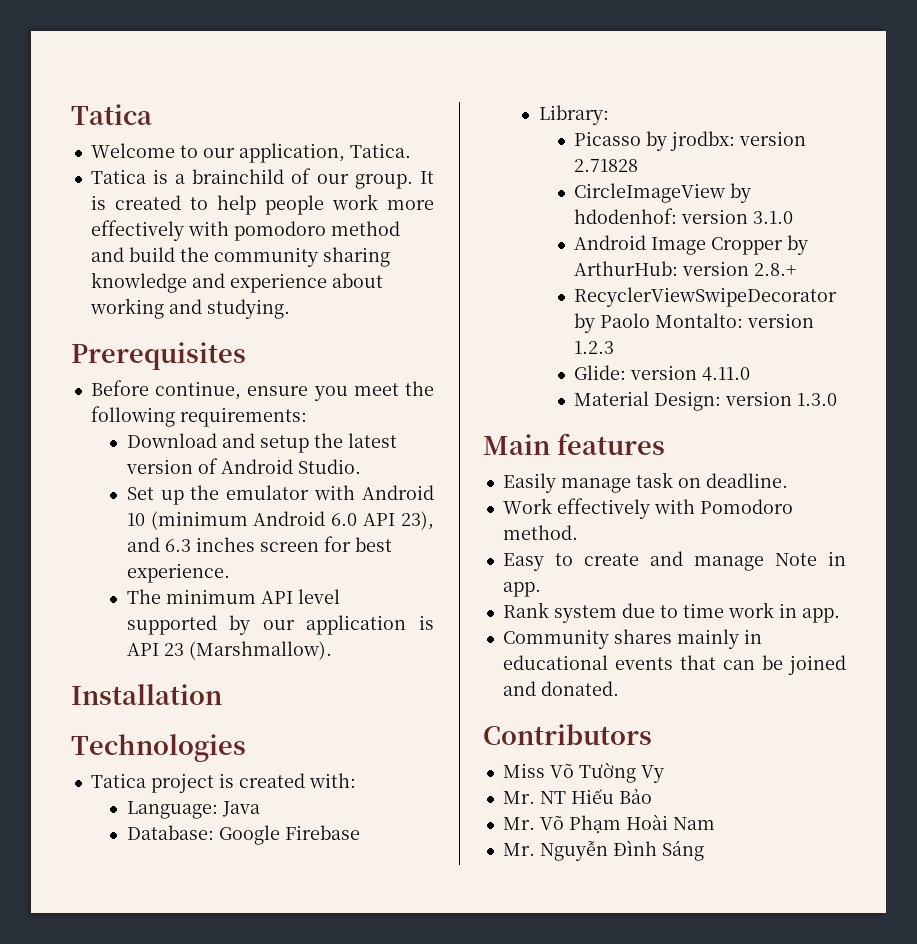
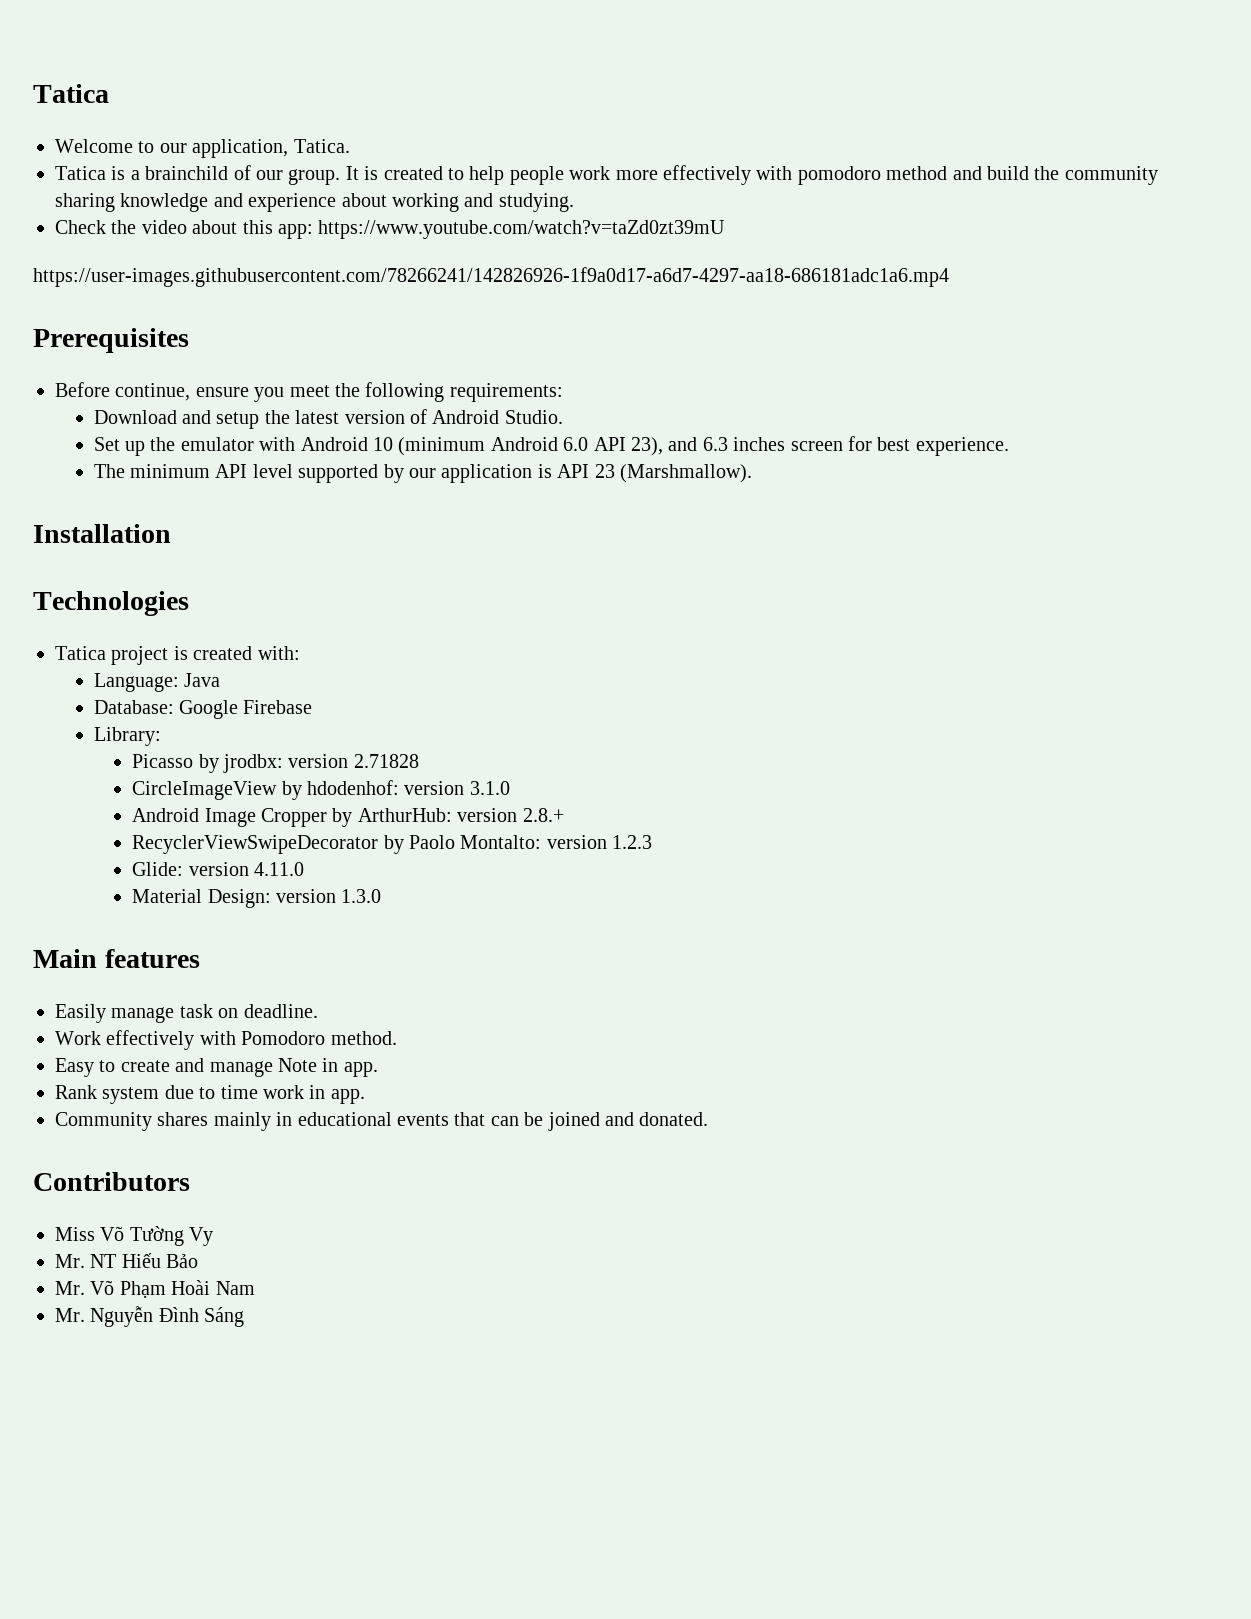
(290, 309) none -> [55,220,726,239] [33,267,949,287] // Check the video about this app: https://www.youtube.com/watch?v=taZd0zt39mU // https://user-images.githubusercontent.com/78266241/142826926-1f9a0d17-a6d7-4297-aa18-686181adc1a6.mp4

